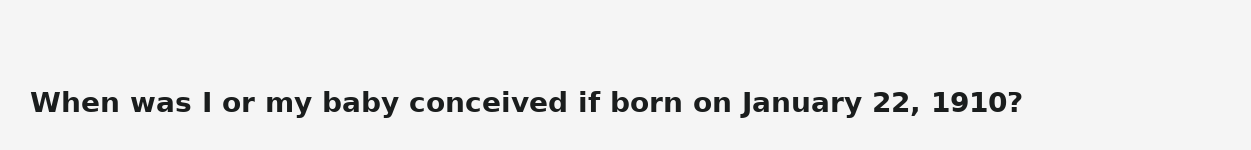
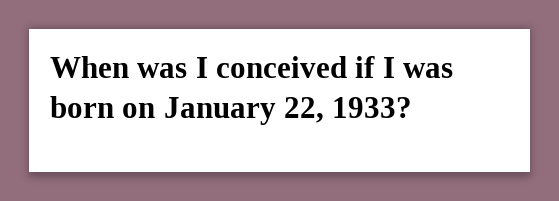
[222,91,601,118] or my baby conceived if -> [216,56,454,78] conceived if I was
[931,92,1023,112] 1910? -> [332,97,413,118] 1933?

